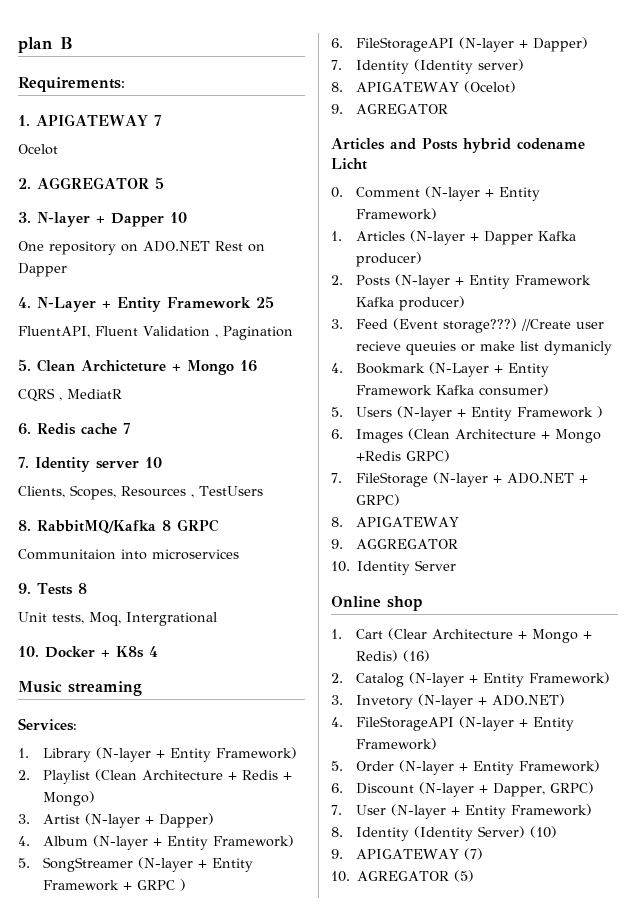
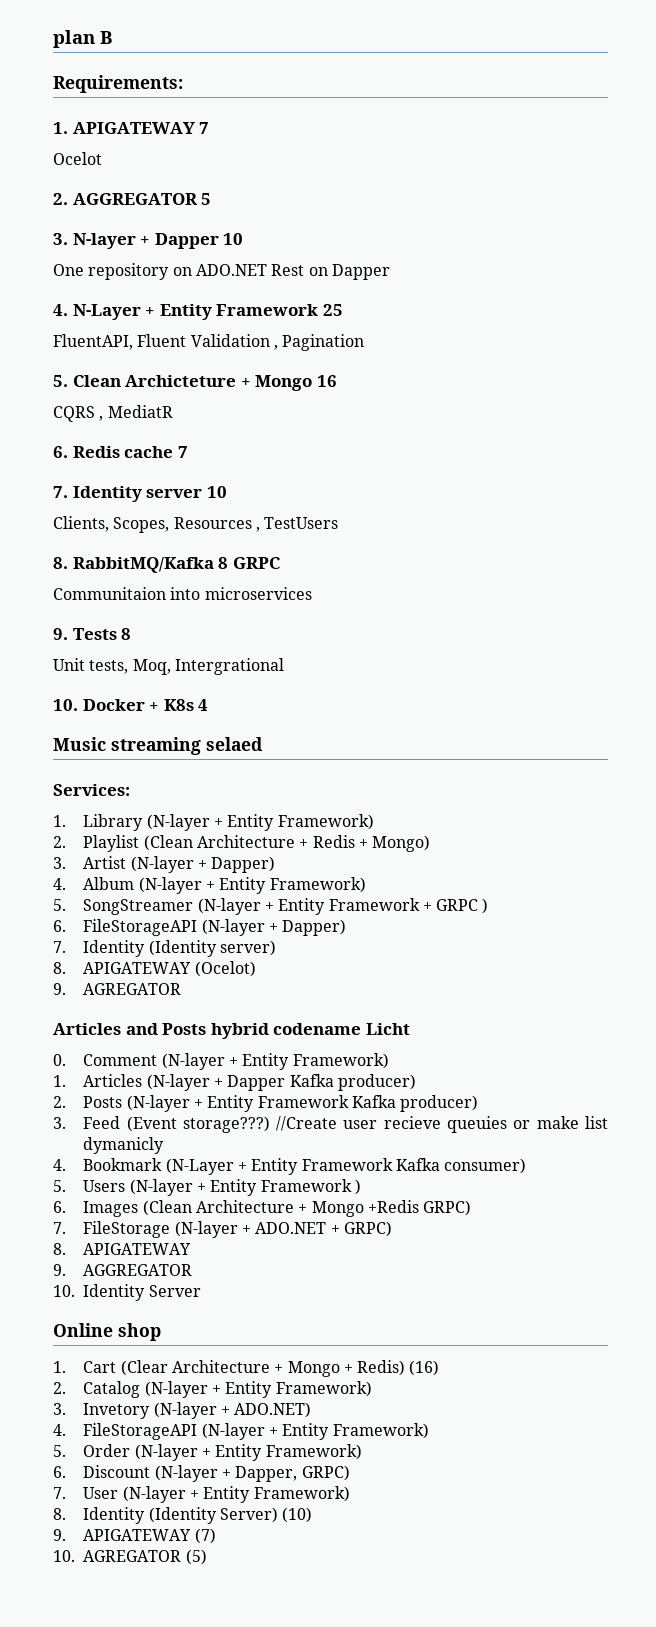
(142, 688) none -> [206,737,263,751] selaed

